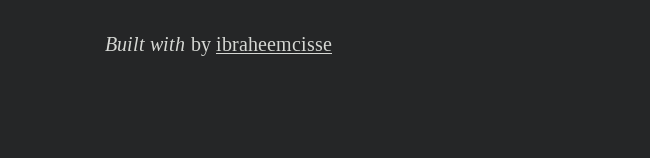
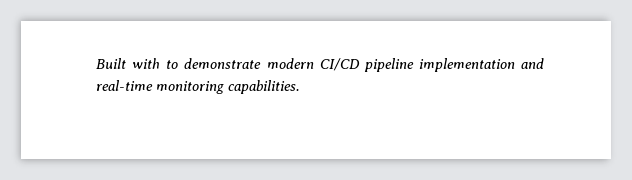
[190,37,333,56] by ibraheemcisse -> [166,58,544,72] [96,80,299,94] to demonstrate modern CI/CD pipeline implementation and real-time monitoring capabilities.

